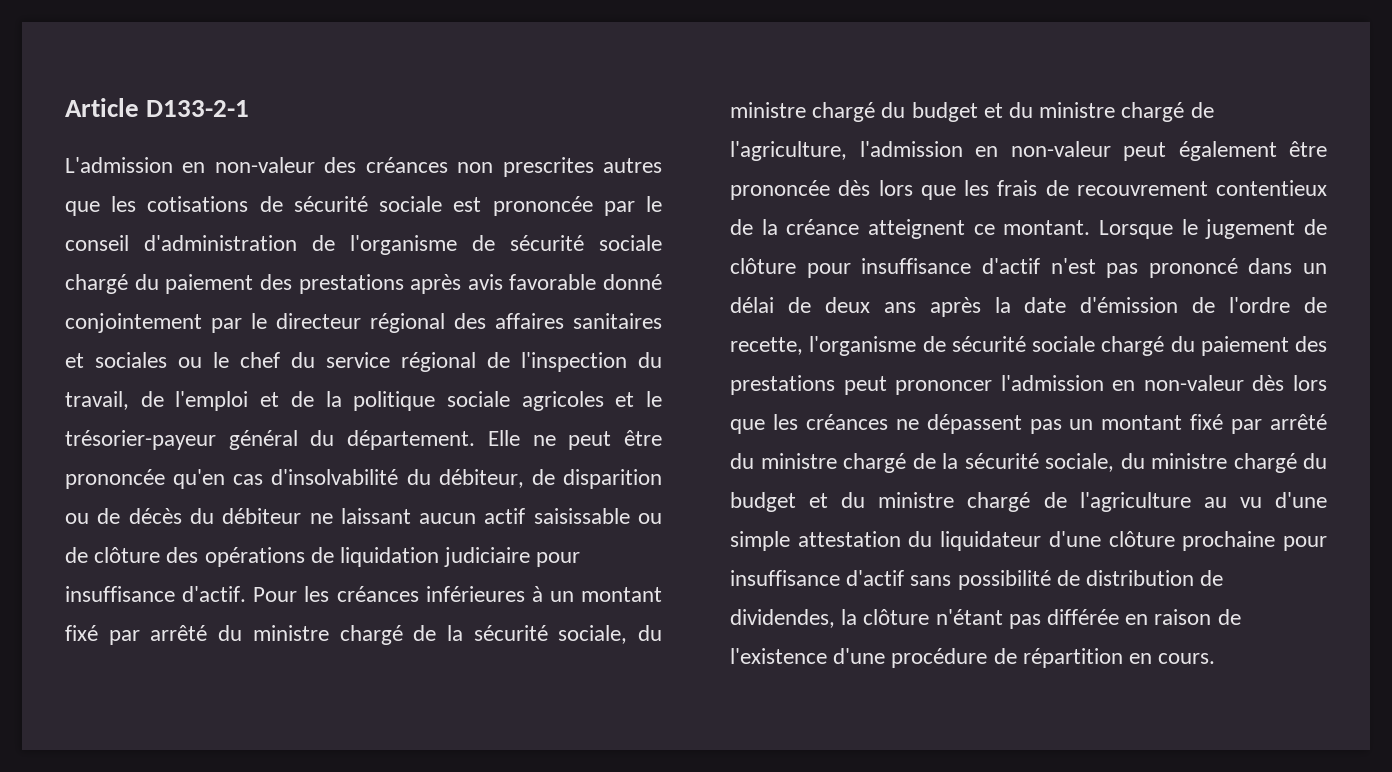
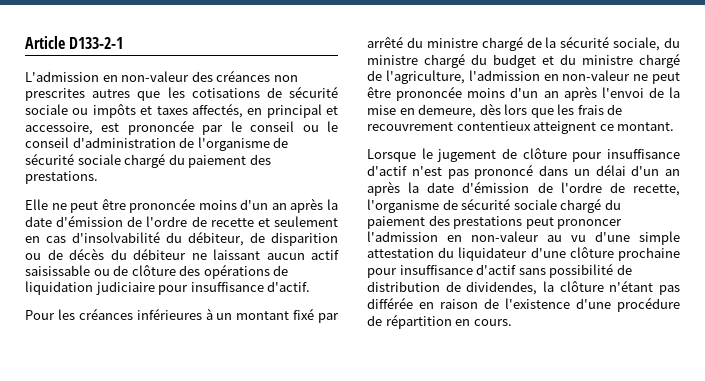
(443, 204) none -> [72,103,338,118] [25,122,93,135] ou impôts et taxes affectés, en principal et accessoire,
(129, 243) none -> [302,121,339,132] [25,137,69,148] ou le conseil
[298,274,662,294] [65,313,662,333] [65,352,662,372] [65,391,662,411] [65,430,476,450] prestations après avis favorable donné conjointement par le directeur régional des affaires sanitaires et sociales ou le chef du service régional de l'inspection du travail, de l'emploi et de la politique sociale agricoles et le trésorier-payeur général du département. -> [25,171,98,184] prestations. //
[173,469,226,489] qu'en -> [198,198,338,213] [25,215,338,227] [25,236,40,243] moins d'un an après la date d'émission de l'ordre de recette et seulement en
(247, 594) none -> (311, 286) //
[1123,141,1327,161] [730,180,830,200] peut également être prononcée -> [633,72,680,84] [367,86,680,101] [367,104,477,118] ne peut être prononcée moins d'un an après l'envoi de la mise en demeure,
[730,219,860,235] de la créance -> (531, 126) none
(1091, 227) none -> (675, 126) //
[787,297,916,313] de deux ans -> [631,165,680,176] d'un an
[1252,375,1327,391] [730,414,1327,434] [730,453,1327,473] [730,492,1191,512] dès lors que les créances ne dépassent pas un montant fixé par arrêté du ministre chargé de la sécurité sociale, du ministre chargé du budget et du ministre chargé de l'agriculture -> (539, 236) none

